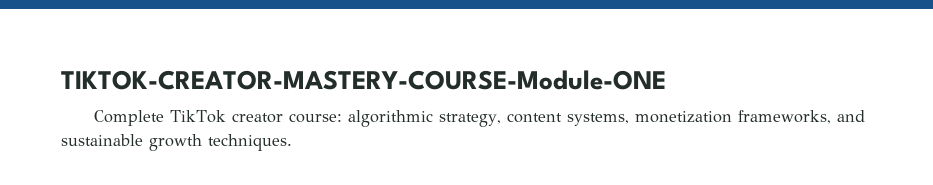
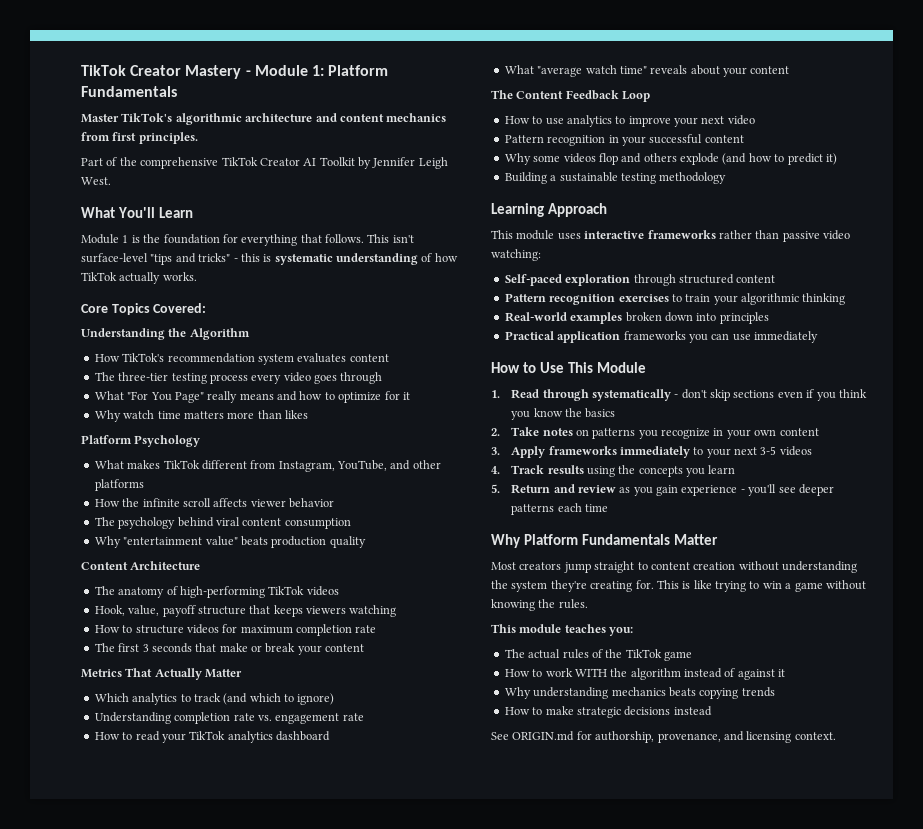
[61,70,666,90] [93,110,865,127] [61,134,292,151] TIKTOK-CREATOR-MASTERY-COURSE-Module-ONE // Complete TikTok creator course: algorithmic strategy, content systems, monetization frameworks, and sustainable growth techniques. -> [81,65,389,79] [81,86,177,97] [81,113,447,125] [81,132,198,144] [81,157,448,169] [81,177,111,185] [81,207,193,218] [81,234,414,246] [81,253,458,265] [81,272,197,284] [81,303,207,315] [81,328,250,340] [94,353,389,365] [94,372,383,384] [94,391,410,403] [94,410,308,422] [81,435,201,447] [94,460,441,472] [94,479,144,491] [94,498,334,508] [94,517,351,529] [94,536,366,548] [81,561,201,570] [94,586,339,598] [94,605,397,617] [94,624,377,636] [94,643,365,655] [81,668,243,680] [94,693,335,705] [94,712,364,724] [94,731,330,743] [504,65,790,77] [491,90,651,102] [504,115,755,127] [504,134,744,146] [504,153,837,165] [504,172,727,184] [491,203,607,217] [491,230,850,242] [491,249,541,261] [504,274,776,286] [504,293,846,305] [504,312,769,324] [504,331,818,343] [491,362,646,373] [491,389,867,401] [511,408,616,420] [491,427,819,439] [491,446,812,458] [491,465,736,477] [491,484,834,496] [511,503,608,515] [491,534,718,548] [491,561,857,573] [491,580,866,592] [491,599,588,611] [491,624,634,636] [504,649,692,661] [504,668,786,680] [504,687,775,699] [504,706,712,718] [491,731,836,743] TikTok Creator Mastery - Module 1: Platform Fundamentals // Master TikTok's algorithmic architecture and content mechanics from first principles. // Part of the comprehensive TikTok Creator AI Toolkit by Jennifer Leigh West. // What You'll Learn // Module 1 is the foundation for everything that follows. This isn't surface-level "tips and tricks" - this is systematic understanding of how TikTok actually works. // Core Topics Covered: // Understanding the Algorithm // How TikTok's recommendation system evaluates content // The three-tier testing process every video goes through // What "For You Page" really means and how to optimize for it // Why watch time matters more than likes // Platform Psychology // What makes TikTok different from Instagram, YouTube, and other platforms // How the infinite scroll affects viewer behavior // The psychology behind viral content consumption // Why "entertainment value" beats production quality // Content Architecture // The anatomy of high-performing TikTok videos // Hook, value, payoff structure that keeps viewers watching // How to structure videos for maximum completion rate // The first 3 seconds that make or break your content // Metrics That Actually Matter // Which analytics to track (and which to ignore) // Understanding completion rate vs. engagement rate // How to read your TikTok analytics dashboard // What "average watch time" reveals about your content // The Content Feedback Loop // How to use analytics to improve your next video // Pattern recognition in your successful content // Why some videos flop and others explode (and how to predict it) // Building a sustainable testing methodology // Learning Approach // This module uses interactive frameworks rather than passive video watching: // Self-paced exploration through structured content // Pattern recognition exercises to train your algorithmic thinking // Real-world examples broken down into principles // Practical application frameworks you can use immediately // How to Use This Module // 1. Read through systematically - don't skip sections even if you think you know the basics // 2. Take notes on patterns you recognize in your own content // 3. Apply frameworks immediately to your next 3-5 videos // 4. Track results using the concepts you learn // 5. Return and review as you gain experience - you'll see deeper patterns each time // Why Platform Fundamentals Matter // Most creators jump straight to content creation without understanding the system they're creating for. This is like trying to win a game without knowing the rules. // This module teaches you: // The actual rules of the TikTok game // How to work WITH the algorithm instead of against it // Why understanding mechanics beats copying trends // How to make strategic decisions instead // See ORIGIN.md for authorship, provenance, and licensing context.

